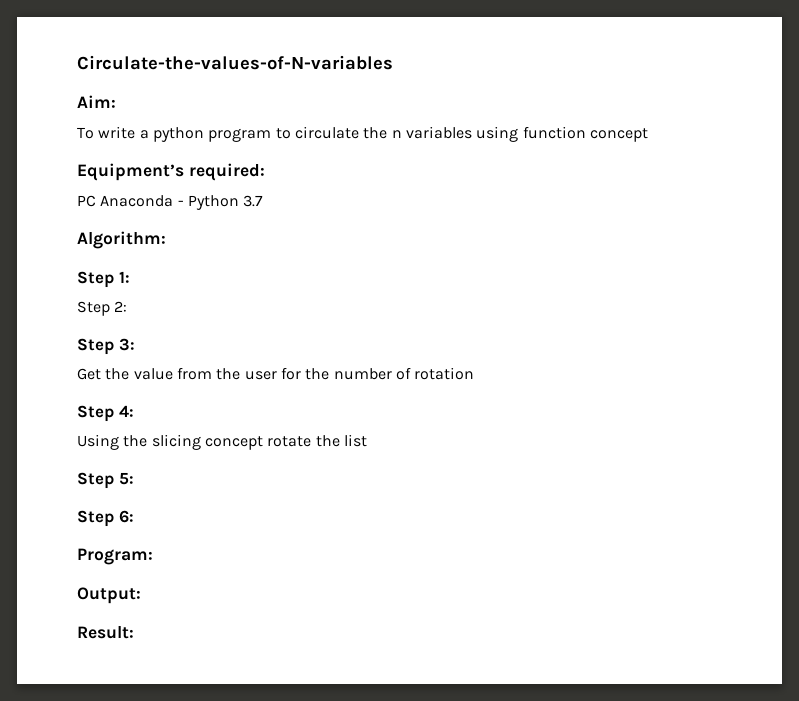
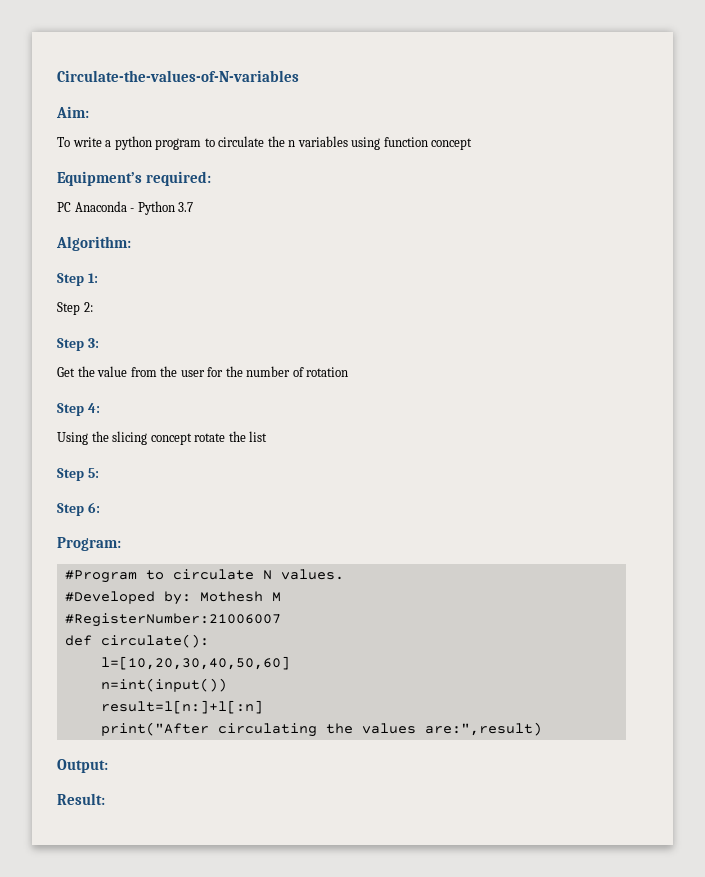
(153, 556) none -> [64,569,344,583] [64,591,281,605] [64,613,281,627] [64,634,209,648] [100,656,290,670] [100,678,227,692] [100,700,263,714] [100,722,542,737] // #Program to circulate N values. // #Developed by: Mothesh M // #RegisterNumber:21006007 // def circulate(): // l=[10,20,30,40,50,60] // n=int(input()) // result=l[n:]+l[:n] // print("After circulating the values are:",result)

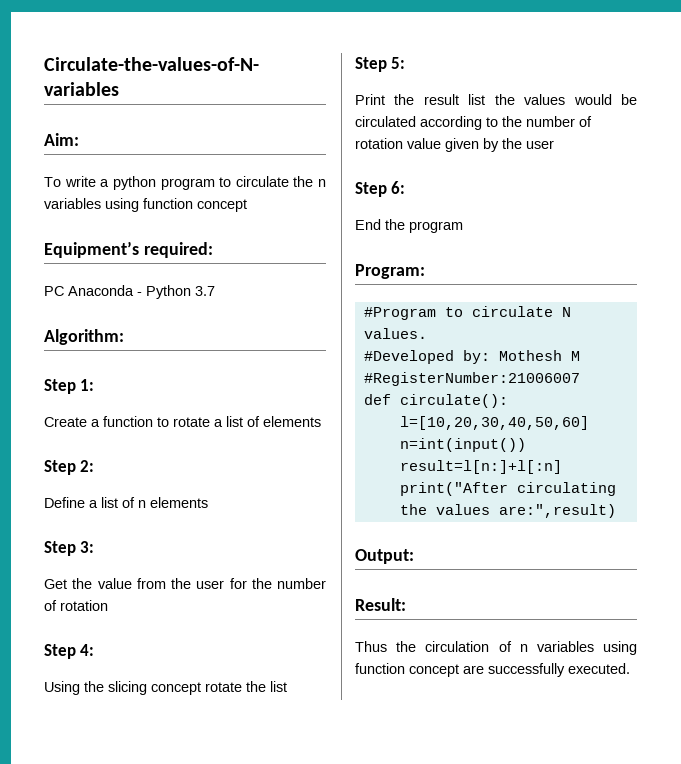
[57,302,93,315] Step 2: -> [44,416,321,427] [44,460,95,475] [44,497,208,508] Create a function to rotate a list of elements // Step 2: // Define a list of n elements
(99, 473) none -> [355,94,637,105] [355,116,592,130] [355,138,554,152] // Print the result list the values would be circulated according to the number of rotation value given by the user
(100, 507) none -> [355,219,463,233] // End the program
(105, 799) none -> [355,641,637,655] [355,663,630,677] // Thus the circulation of n variables using function concept are successfully executed.

